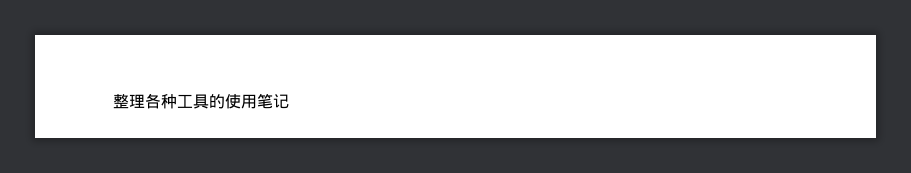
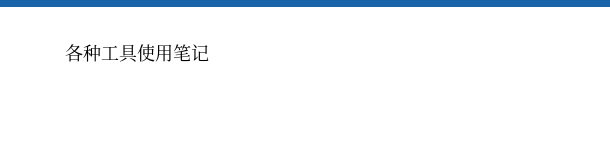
[113,94,145,109] 整理 -> (65, 53) none
[209,94,225,109] 的 -> (138, 53) none

